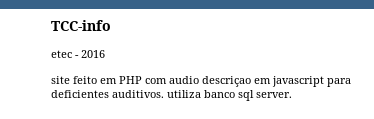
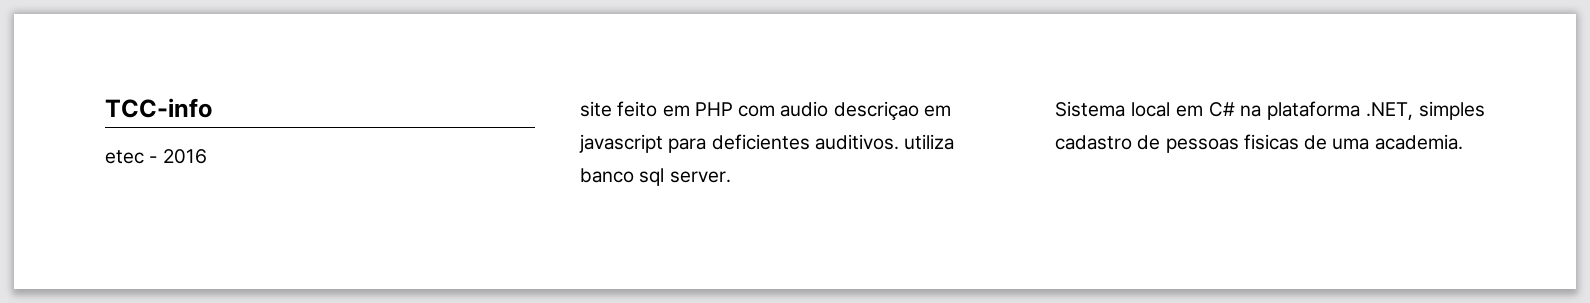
(292, 95) none -> [1055,101,1485,120] [1055,134,1463,153] // Sistema local em C# na plataforma .NET, simples cadastro de pessoas fisicas de uma academia.

